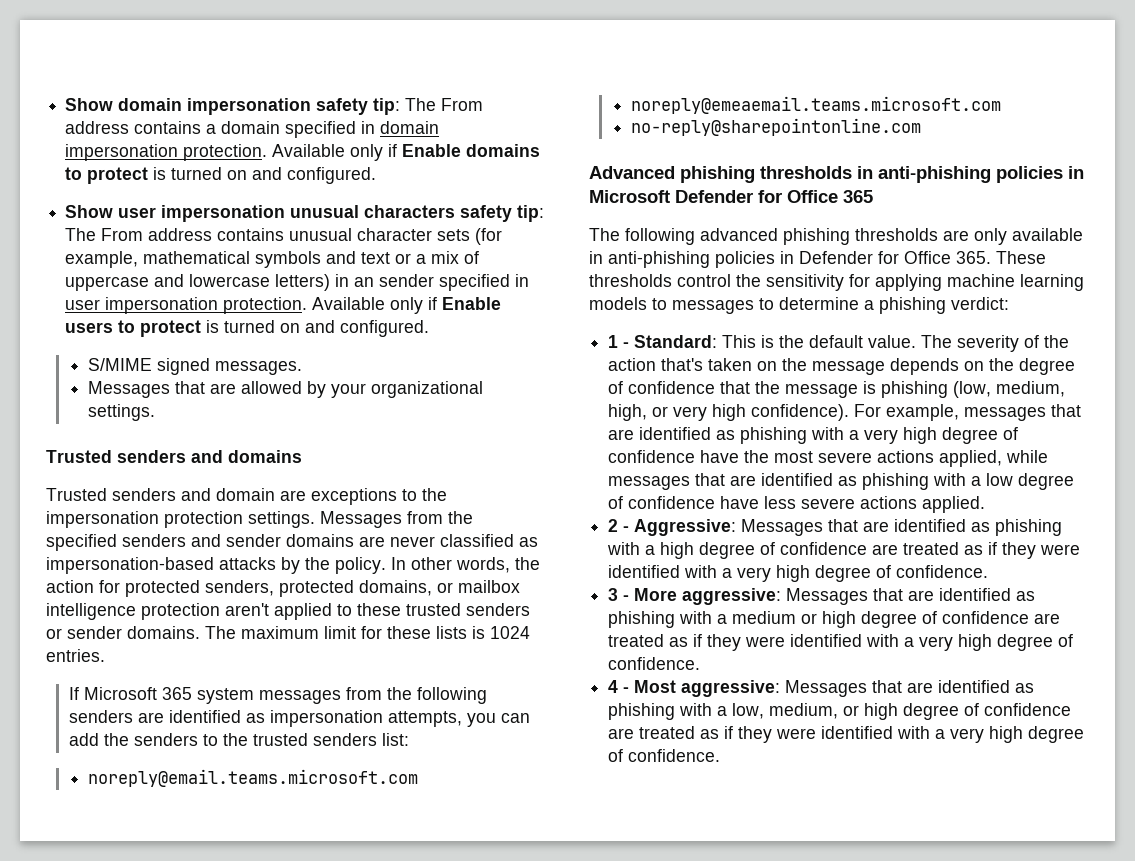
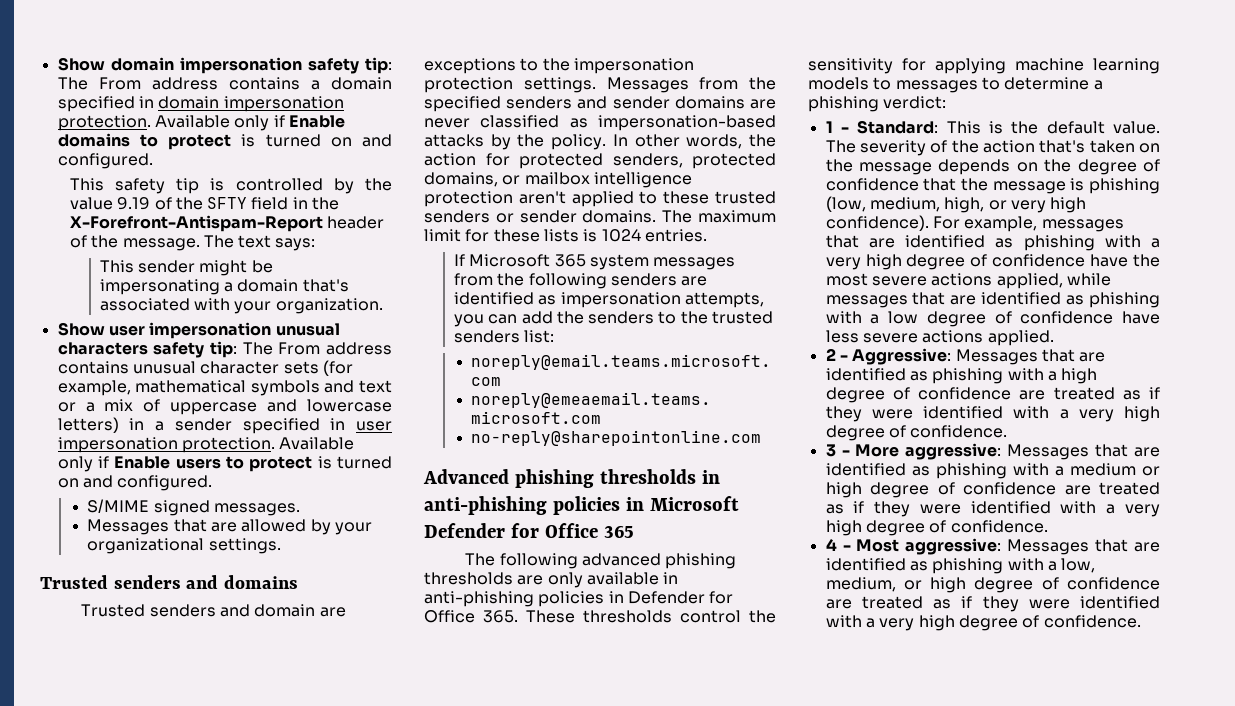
(377, 175) none -> [69,178,392,194] [69,197,340,210] [69,215,385,232] [69,235,316,251] [99,260,273,276] [99,279,349,295] [99,298,383,314] // This safety tip is controlled by the value 9.19 of the SFTY field in the X-Forefront-Antispam-Report header of the message. The text says: // This sender might be impersonating a domain that's associated with your organization.
[354,277,375,287] an -> [155,421,165,431] a

